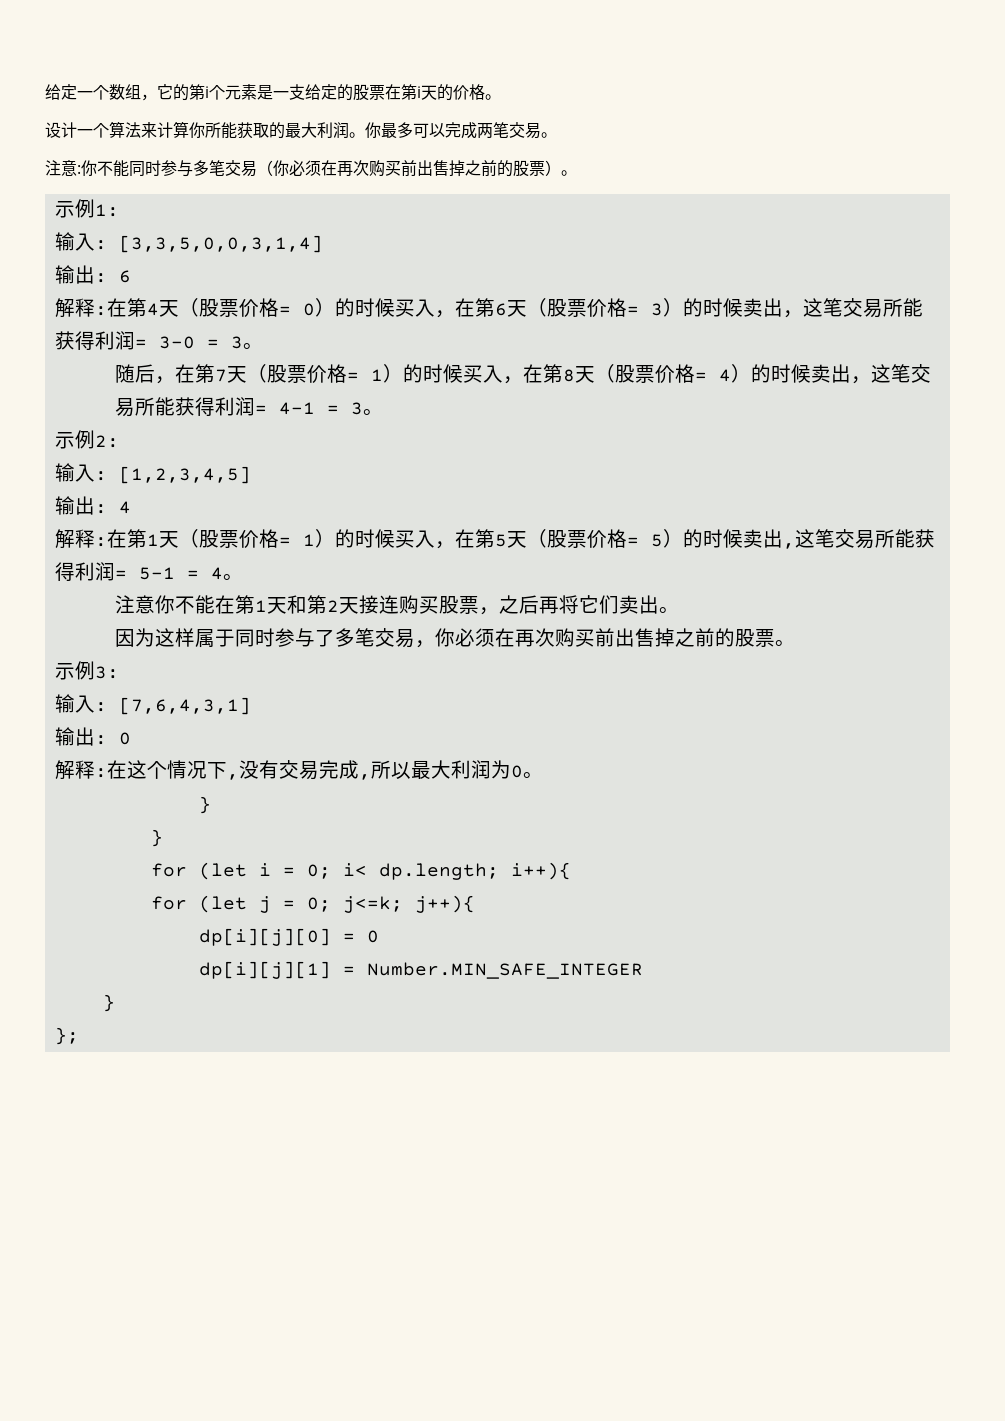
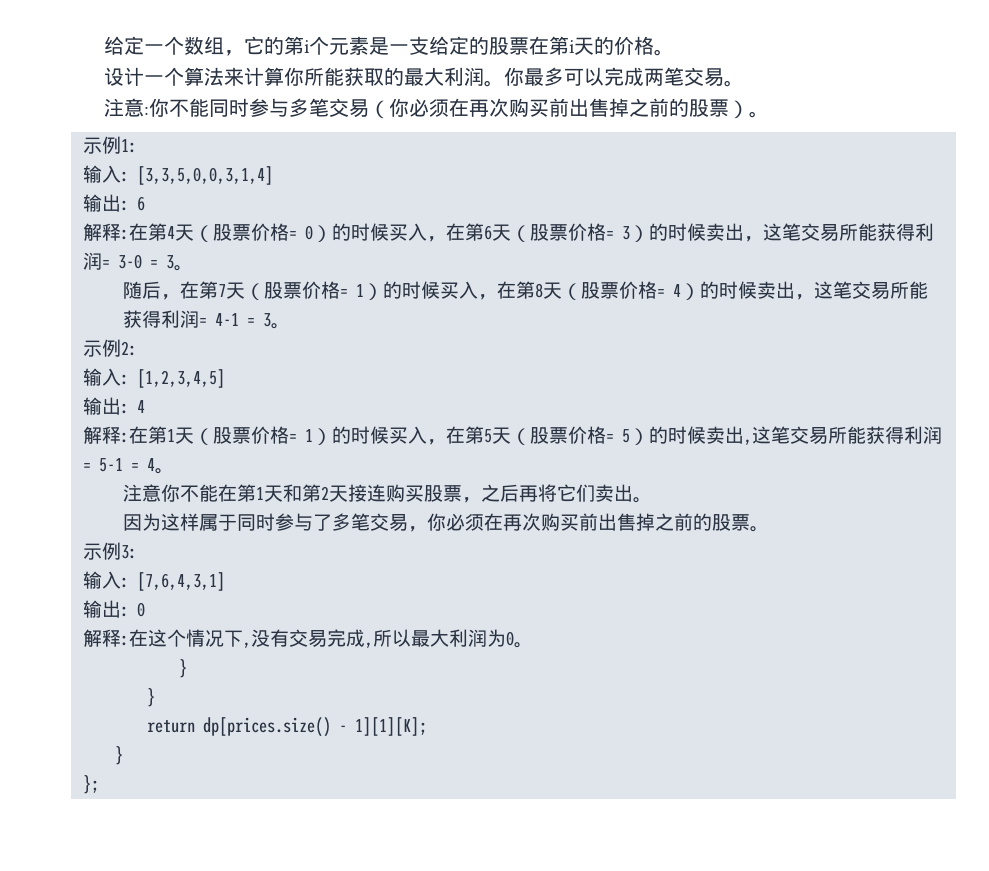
[150,862,571,880] [150,895,475,913] [198,928,379,946] [198,961,643,979] for (let i = 0; i< dp.length; i++){ // for (let j = 0; j<=k; j++){ // dp[i][j][0] = 0 // dp[i][j][1] = Number.MIN_SAFE_INTEGER -> [147,717,427,737] return dp[prices.size() - 1][1][K];

